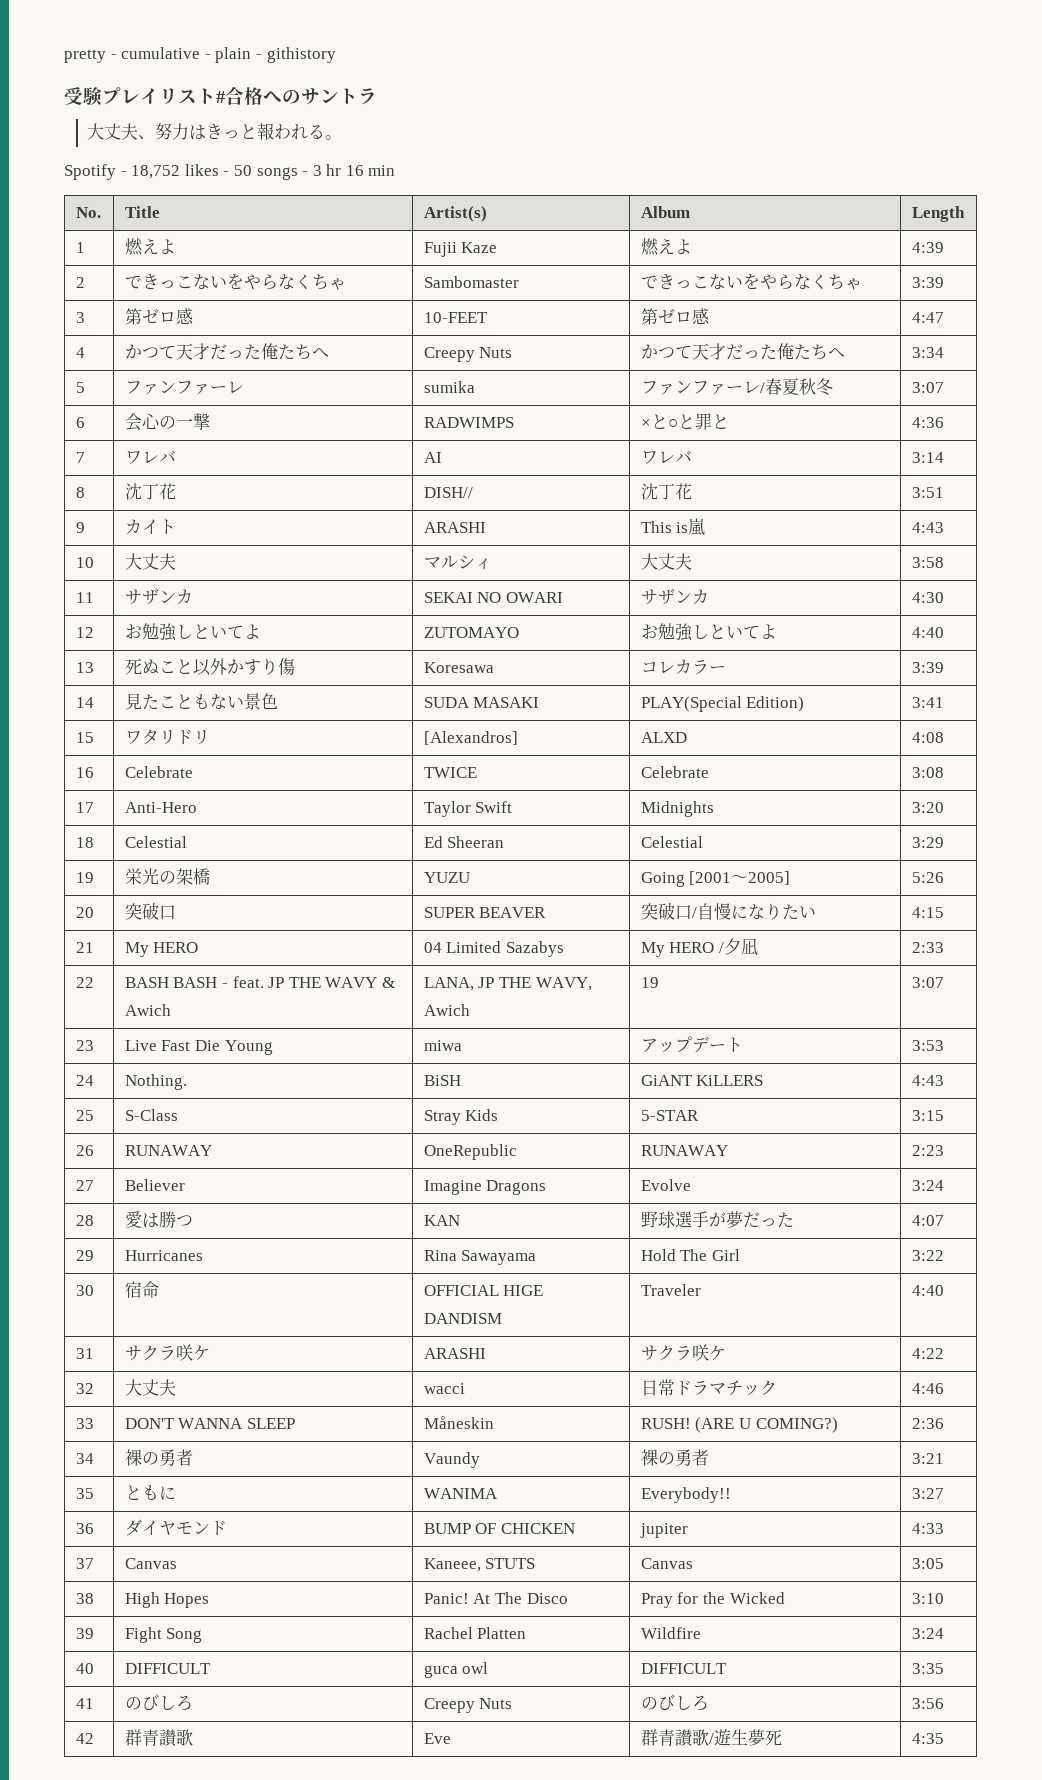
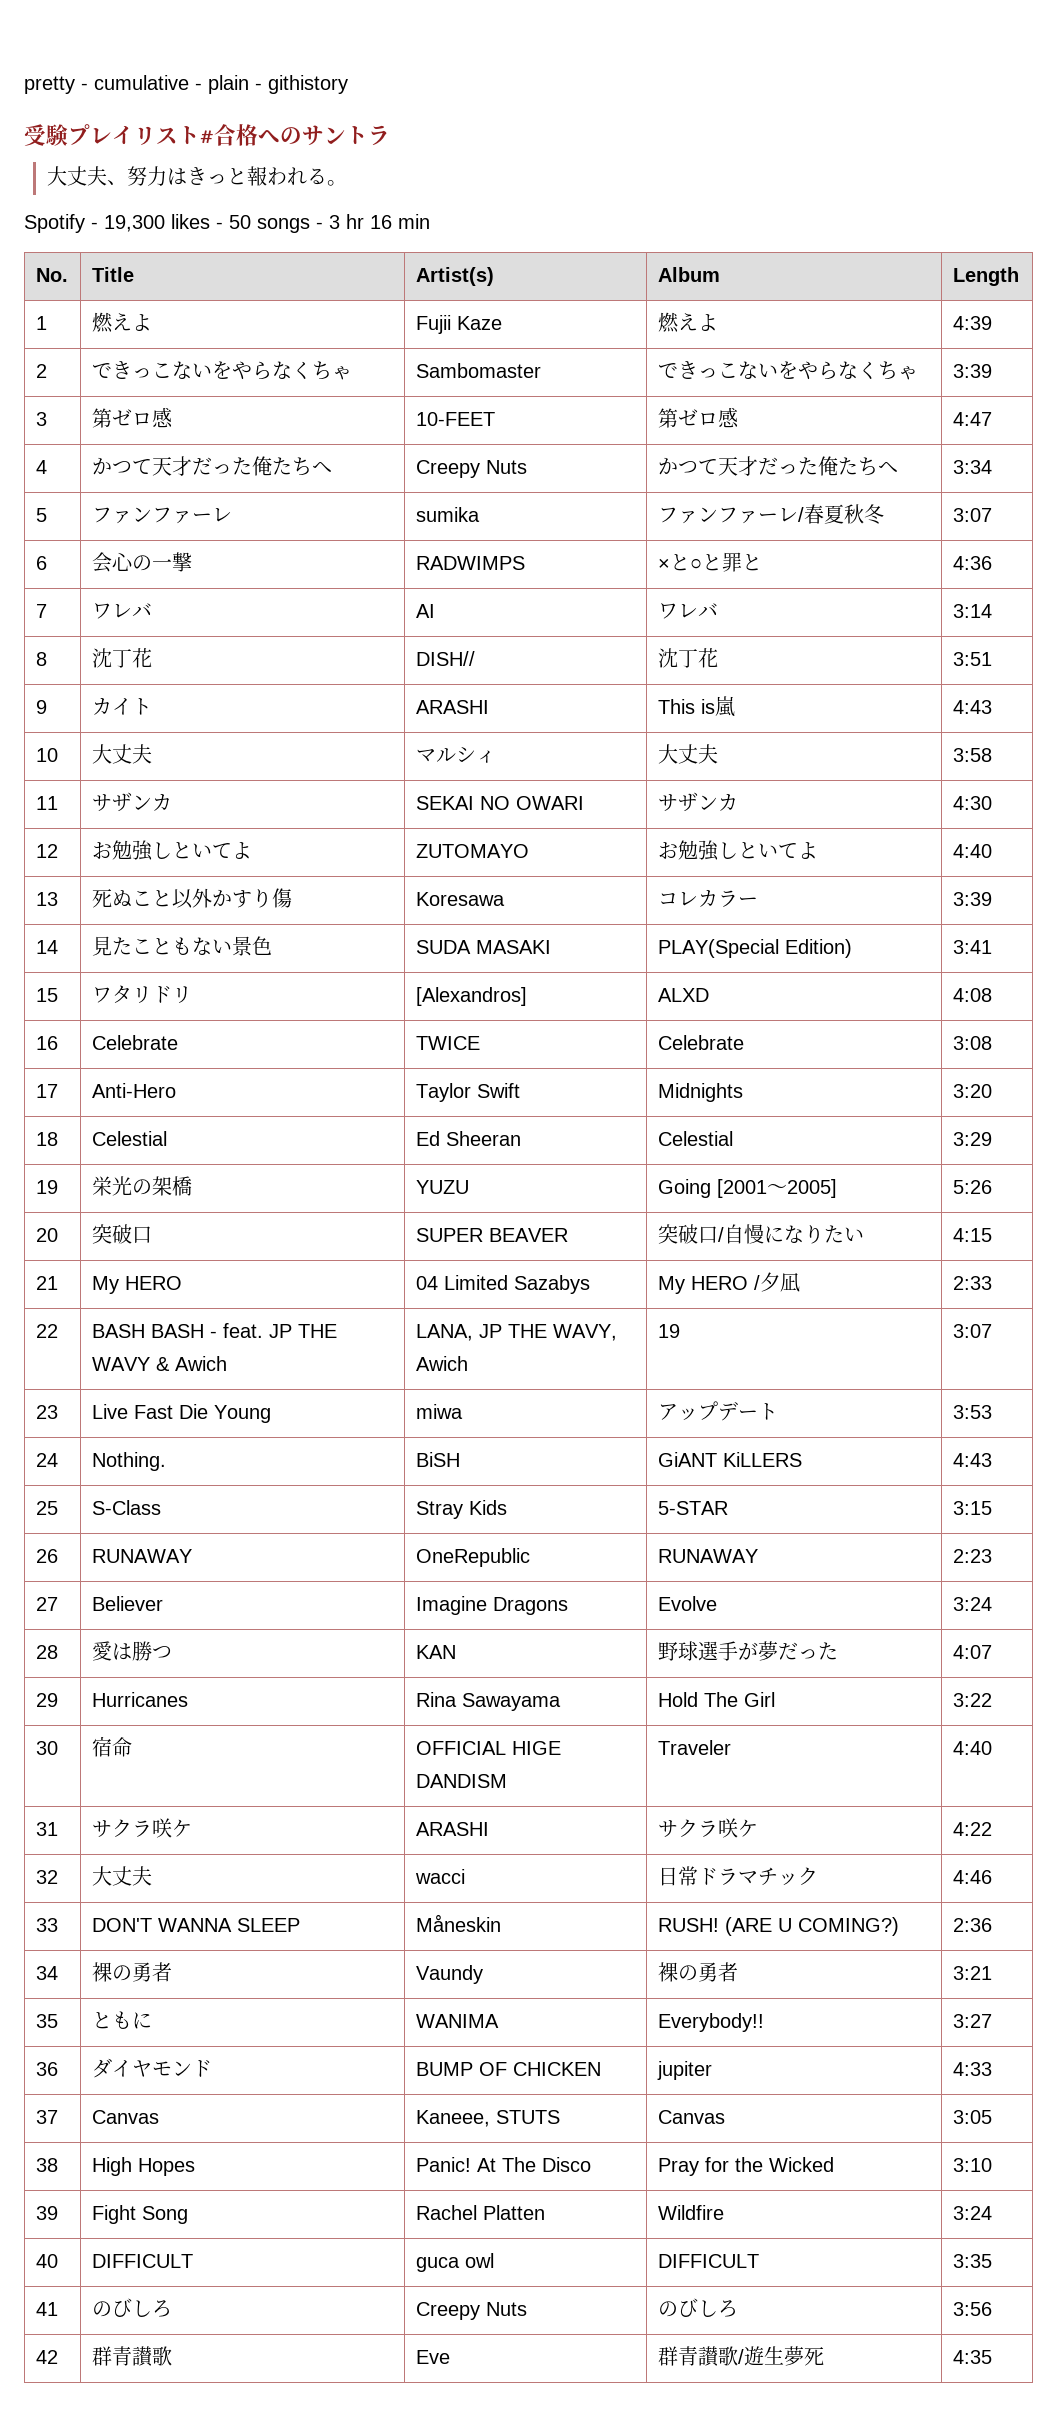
[131,165,181,179] 18,752 -> [104,215,165,232] 19,300

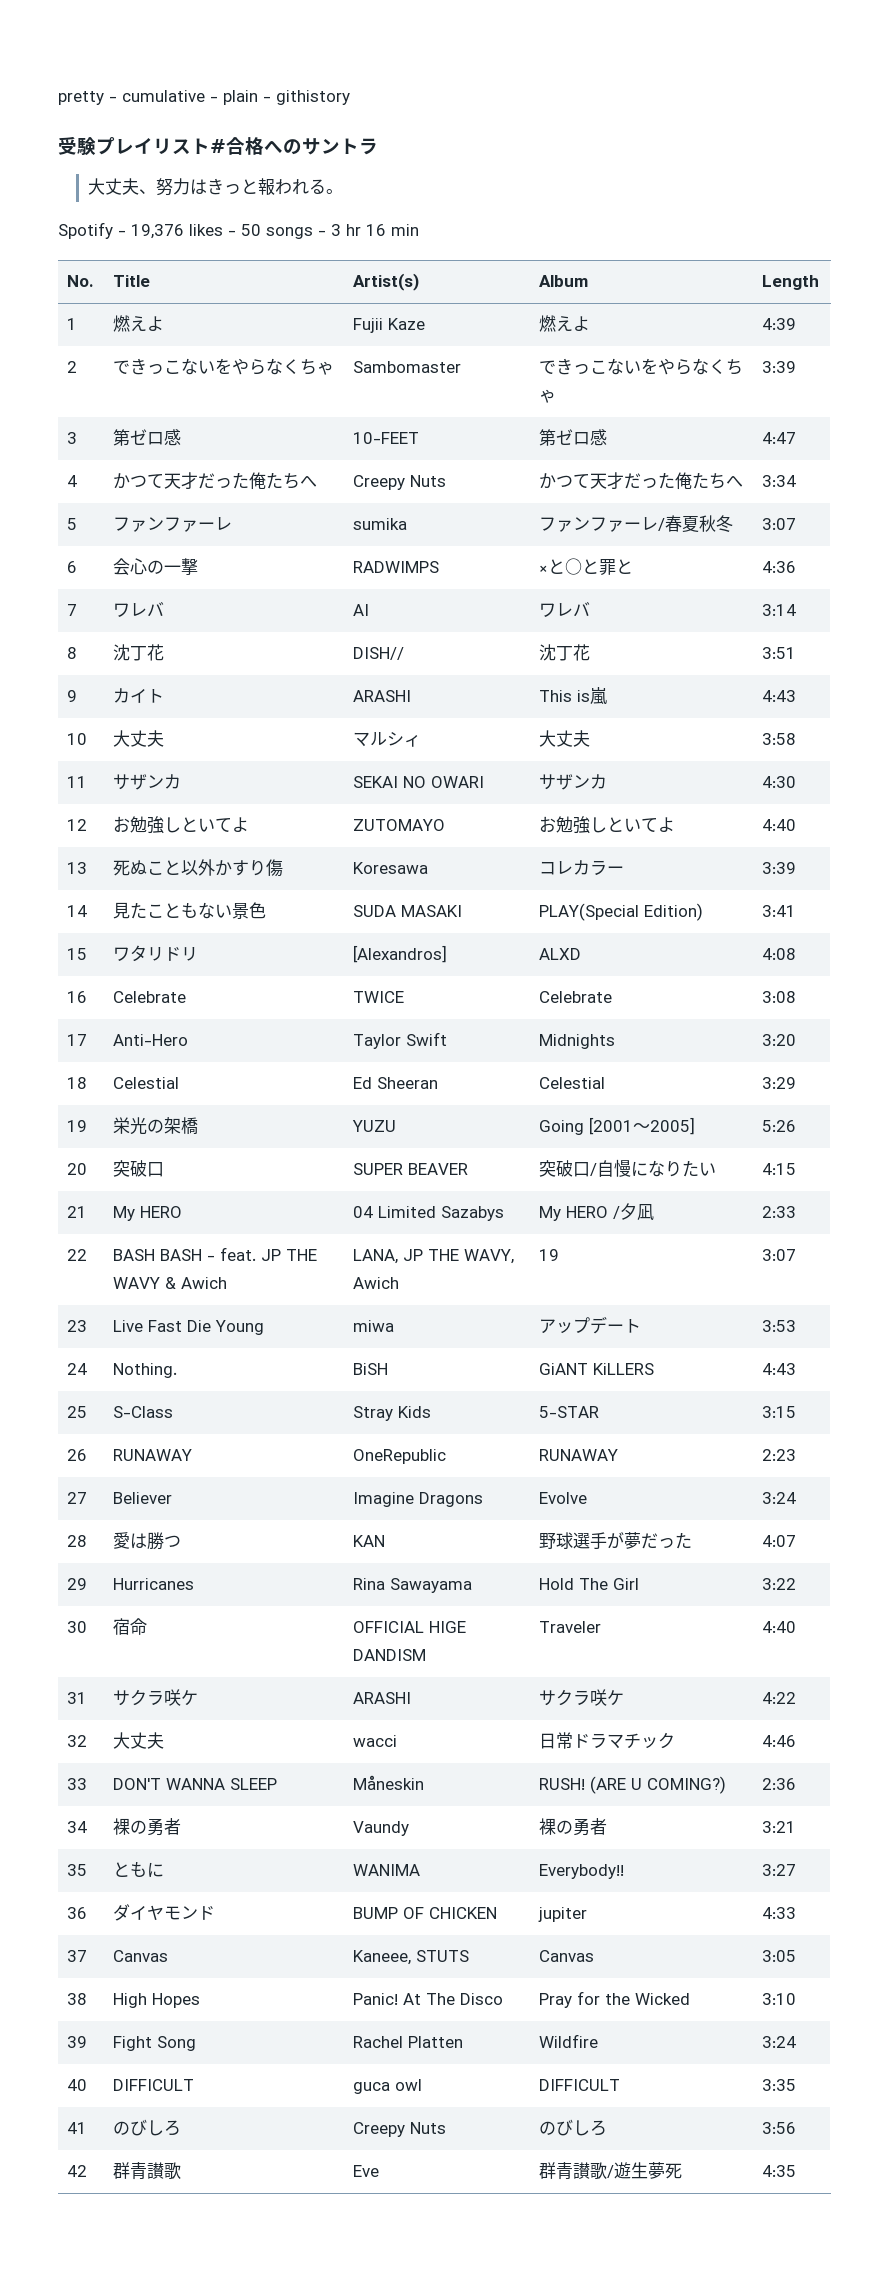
[104,215,165,232] 19,300 -> [131,224,184,239] 19,376

